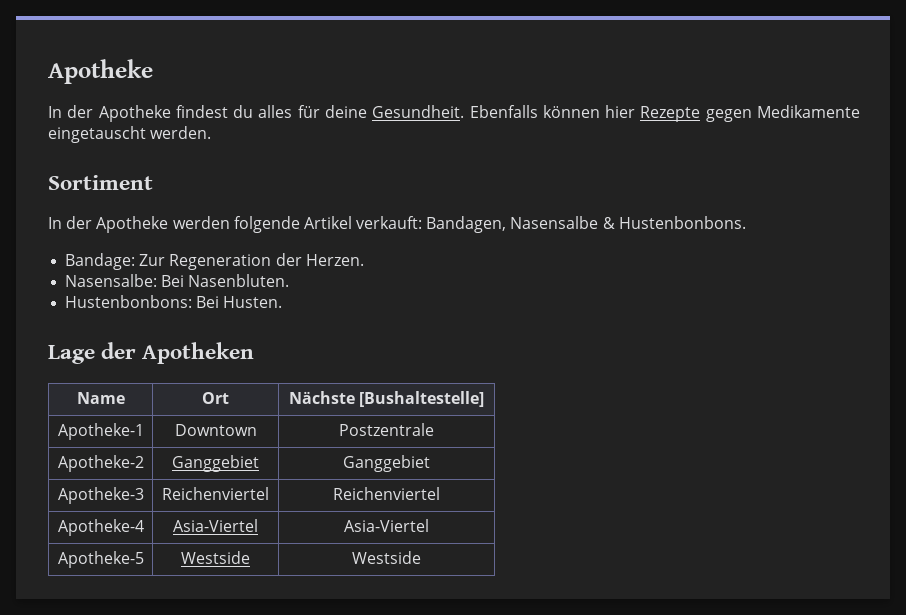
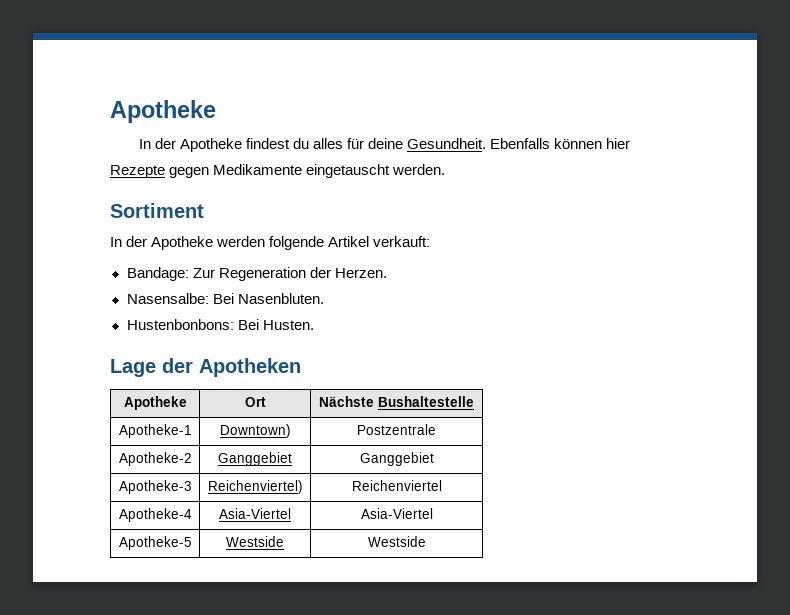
[426,216,746,233] Bandagen, Nasensalbe & Hustenbonbons. -> (431, 241) none
[76,392,125,404] Name -> [123,396,187,410] Apotheke
[359,391,485,407] [Bushaltestelle] -> [377,396,474,407] Bushaltestelle
[174,424,257,436] Downtown -> [219,424,291,438] Downtown)
[162,487,269,500] Reichenviertel -> [207,480,303,494] Reichenviertel)

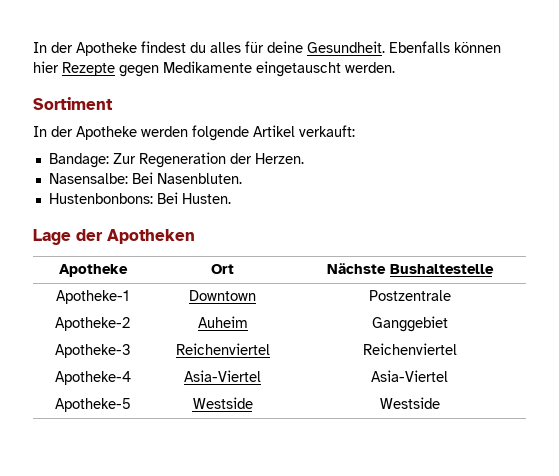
[110,100,216,123] Apotheke // -> (33, 47) none
[219,424,291,438] Downtown) -> [189,290,256,301] Downtown
[218,452,292,466] Ganggebiet -> [197,316,248,328] Auheim
[207,480,303,494] Reichenviertel) -> [175,343,270,355] Reichenviertel

